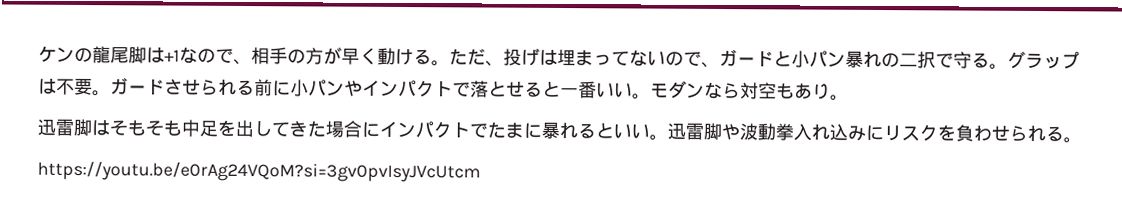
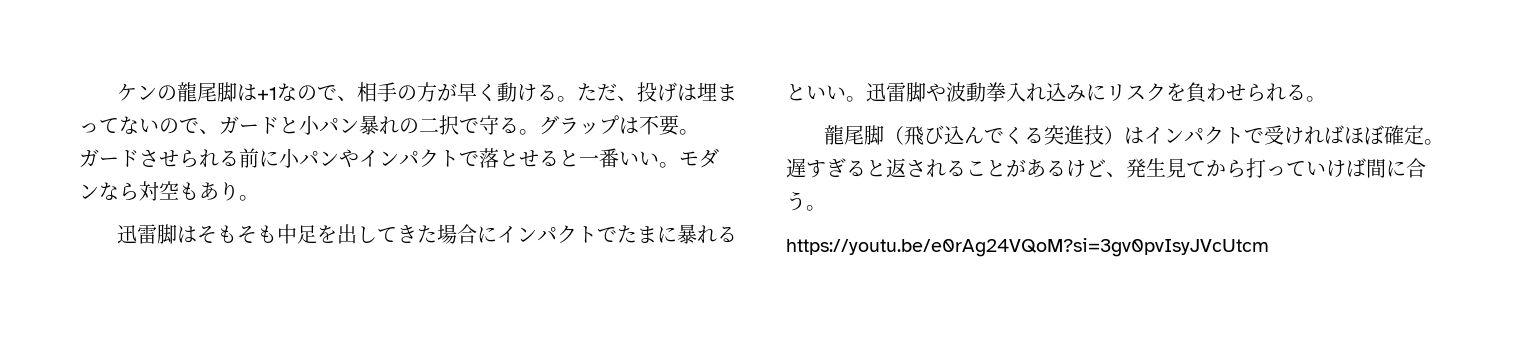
(1082, 140) none -> [824,125,1445,145] [786,158,1426,178] [786,191,826,211] // 龍尾脚（飛び込んでくる突進技）はインパクトで受ければほぼ確定。遅すぎると返されることがあるけど、発生見てから打っていけば間に合う。

